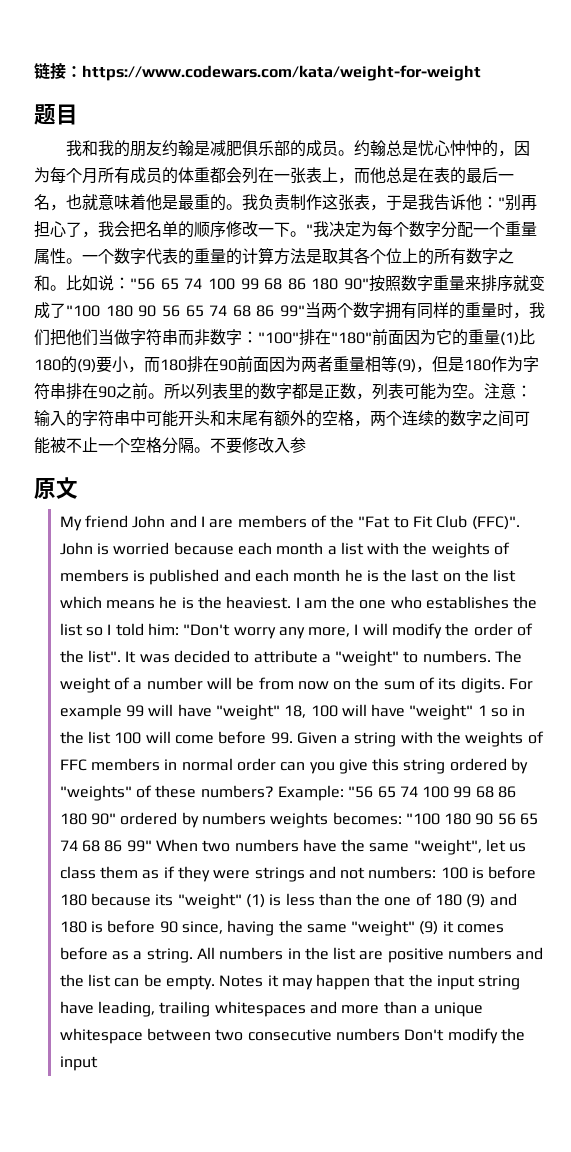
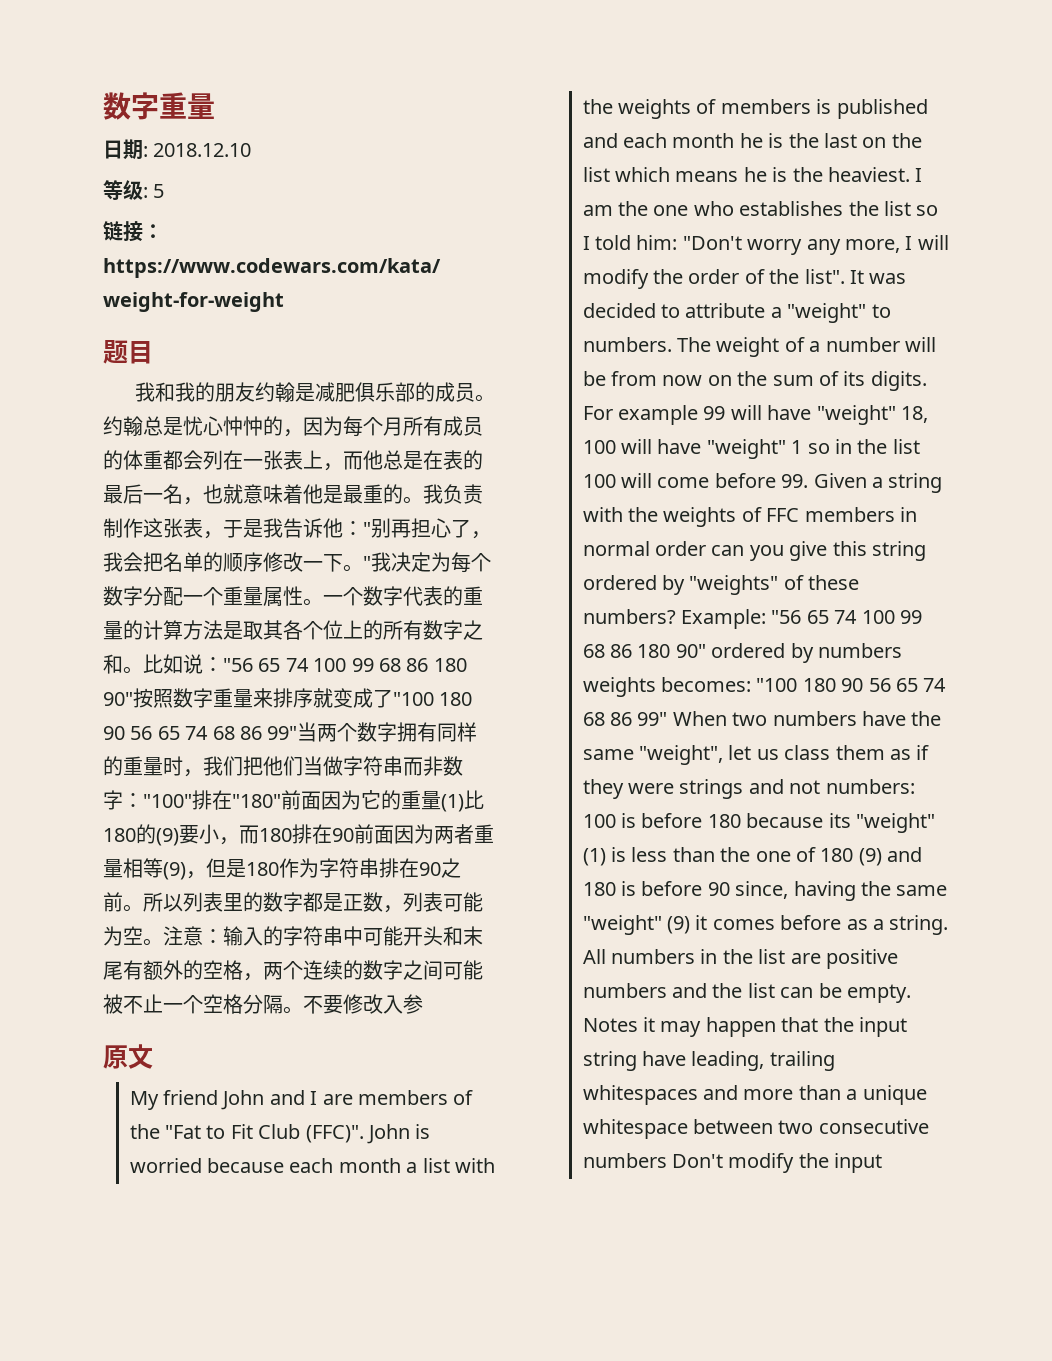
(34, 71) none -> [103,92,215,120] [103,139,252,160] [103,180,165,200] 数字重量 // 日期: 2018.12.10 // 等级: 5 //

